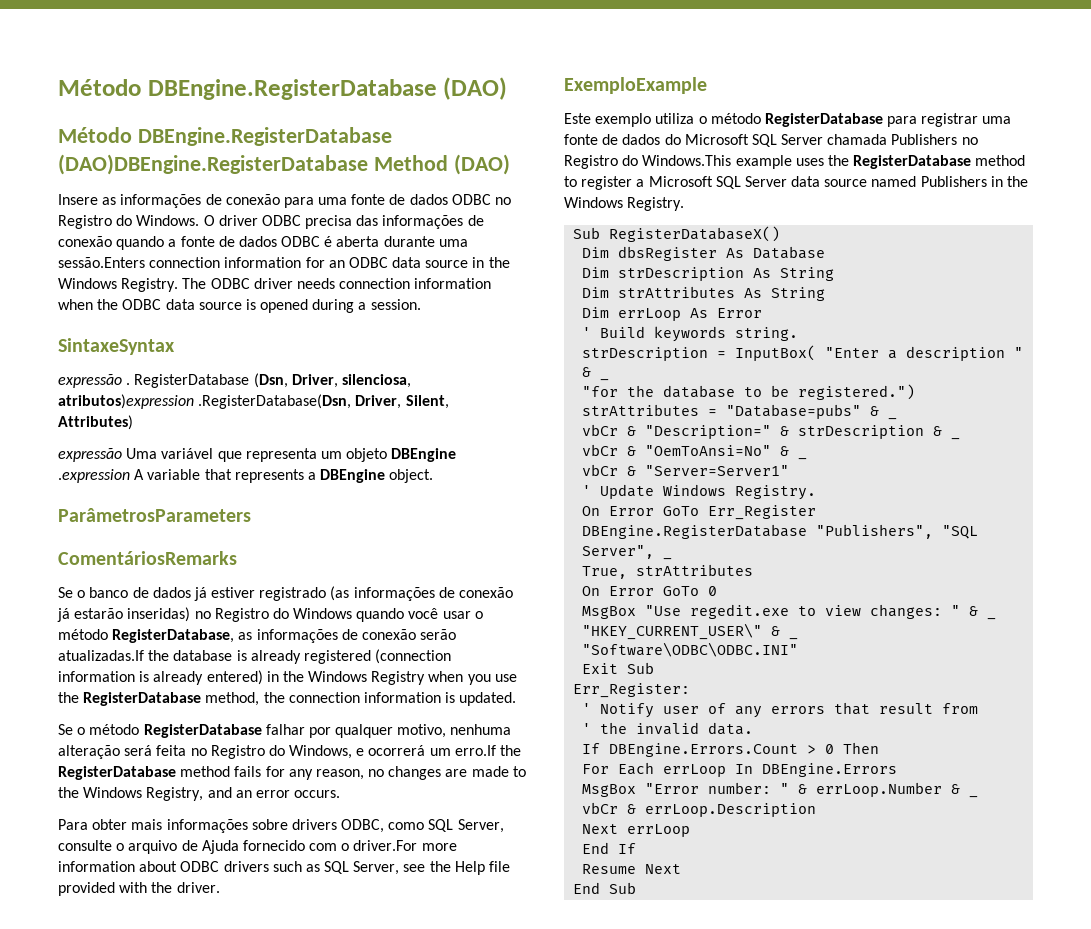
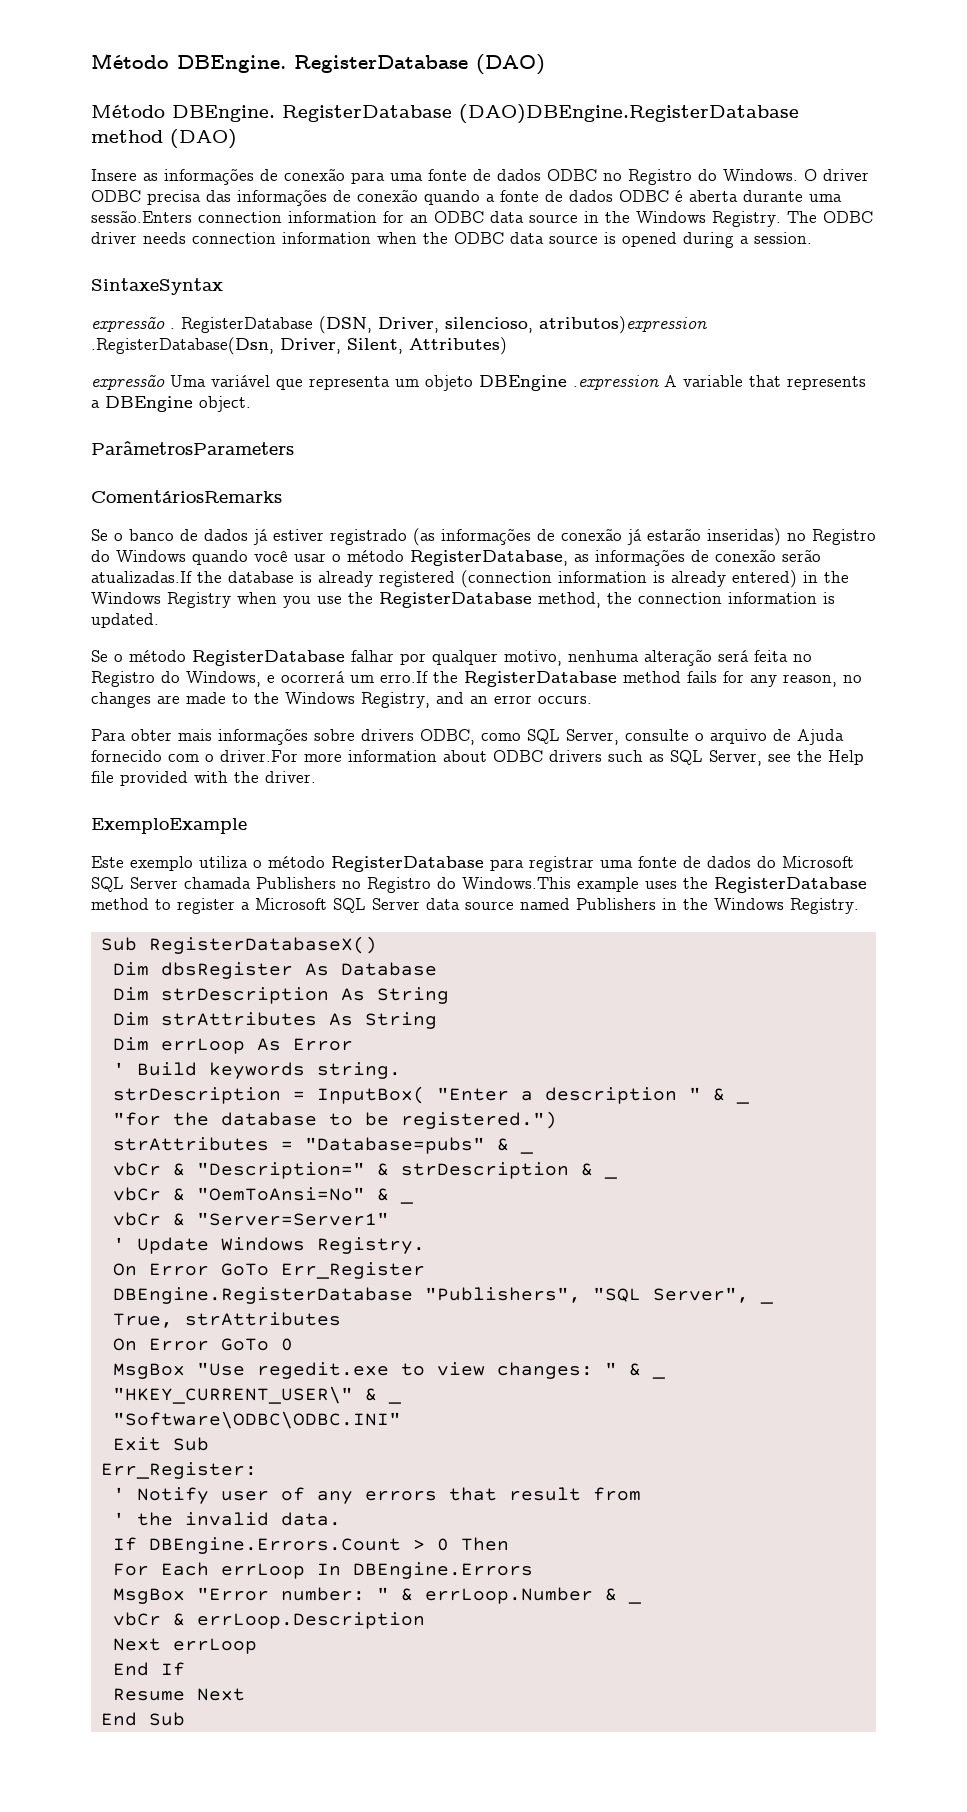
[58,79,437,100] Método DBEngine.RegisterDatabase -> [91,53,468,73] Método DBEngine. RegisterDatabase
[137,127,392,146] [58,154,448,175] DBEngine.RegisterDatabase (DAO)DBEngine.RegisterDatabase Method -> [172,104,799,124] [91,130,163,143] DBEngine. RegisterDatabase (DAO)DBEngine.RegisterDatabase method
[253,373,411,388] (Dsn, Driver, silenciosa, -> [319,316,533,334] (DSN, Driver, silencioso,

